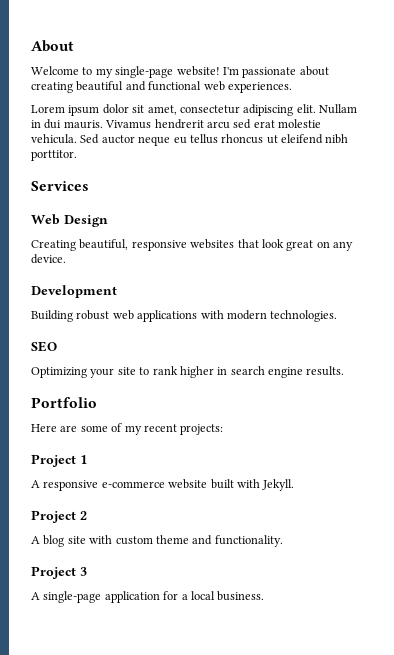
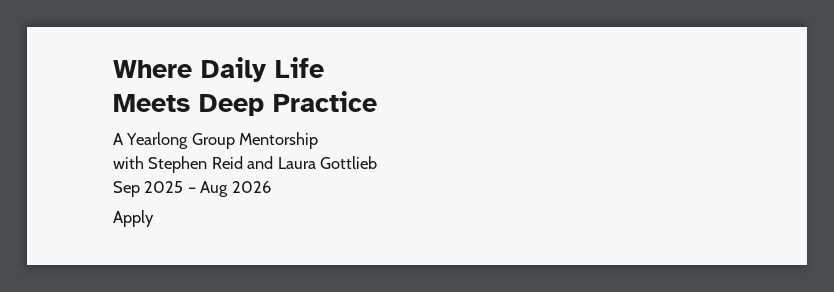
[31,40,74,52] [31,66,329,78] [31,81,292,93] [31,104,357,116] [31,119,321,129] [31,134,349,146] [31,150,77,161] [31,181,89,191] [31,214,108,227] [31,239,353,251] [31,254,66,264] [31,285,117,298] [31,310,338,322] [31,341,57,352] [31,366,345,378] [31,397,97,408] [31,423,224,435] [31,454,87,467] [31,479,295,491] [31,510,87,523] [31,535,283,547] [31,566,87,579] [31,591,265,603] About // Welcome to my single-page website! I'm passionate about creating beautiful and functional web experiences. // Lorem ipsum dolor sit amet, consectetur adipiscing elit. Nullam in dui mauris. Vivamus hendrerit arcu sed erat molestie vehicula. Sed auctor neque eu tellus rhoncus ut eleifend nibh porttitor. // Services // Web Design // Creating beautiful, responsive websites that look great on any device. // Development // Building robust web applications with modern technologies. // SEO // Optimizing your site to rank higher in search engine results. // Portfolio // Here are some of my recent projects: // Project 1 // A responsive e-commerce website built with Jekyll. // Project 2 // A blog site with custom theme and functionality. // Project 3 // A single-page application for a local business. -> [113,57,324,82] [113,91,377,116] [113,132,319,149] [113,156,378,173] [113,181,271,197] [113,210,154,227] Where Daily Life // Meets Deep Practice // A Yearlong Group Mentorship // with Stephen Reid and Laura Gottlieb // Sep 2025 – Aug 2026 // Apply

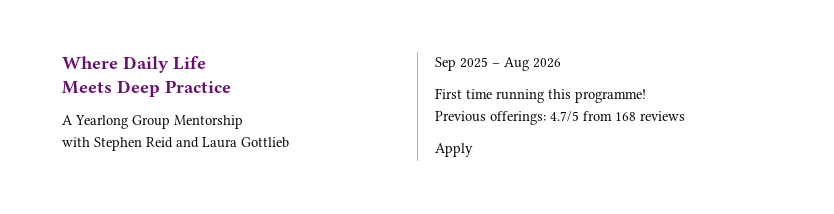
(271, 187) none -> [435,88,646,103] [435,111,685,125] // First time running this programme! // Previous offerings: 4.7/5 from 168 reviews

